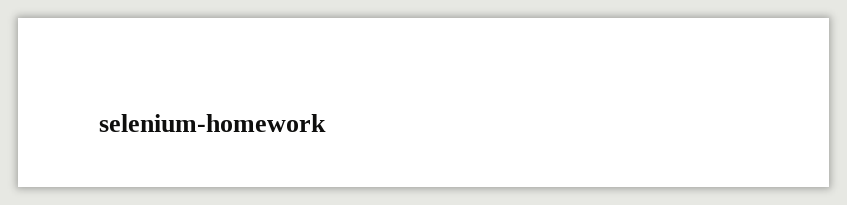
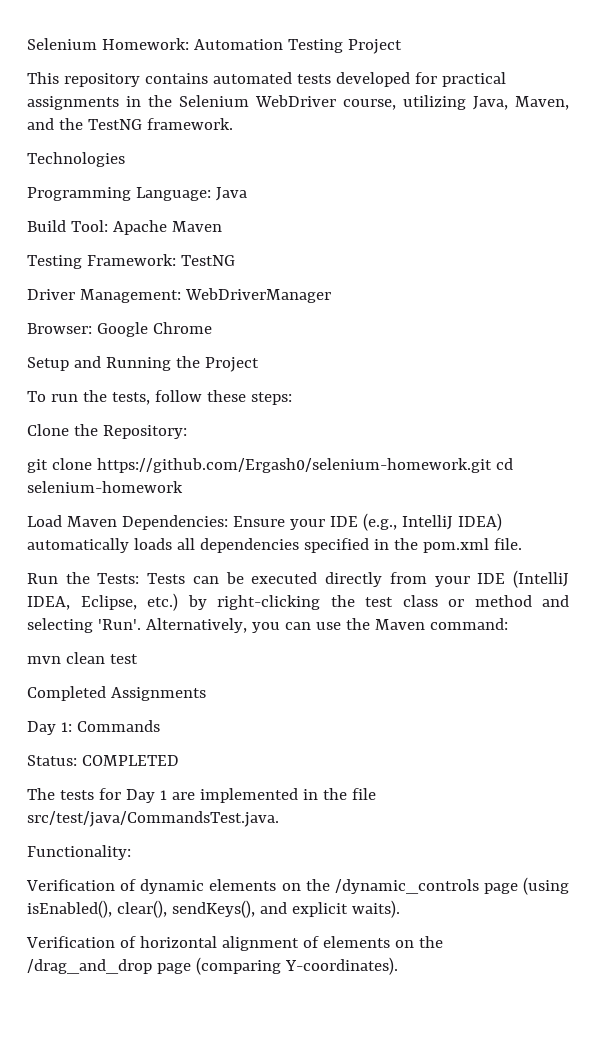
[99,114,326,132] selenium-homework -> [27,38,402,54] [27,72,506,87] [27,95,569,110] [27,118,233,130] [27,152,125,167] [27,187,247,201] [27,220,222,235] [27,254,235,269] [27,288,331,303] [27,322,212,337] [27,356,259,372] [27,390,292,405] [27,424,187,439] [27,458,513,473] [27,481,183,493] [27,513,502,531] [27,538,522,553] [27,570,570,588] [27,593,569,611] [27,618,508,633] [27,652,138,664] [27,686,206,701] [27,720,160,735] [27,755,179,766] [27,788,376,803] [27,811,279,827] [27,845,131,860] [26,877,569,895] [27,900,400,918] [26,936,443,951] [27,957,398,975] Selenium Homework: Automation Testing Project // This repository contains automated tests developed for practical assignments in the Selenium WebDriver course, utilizing Java, Maven, and the TestNG framework. // Technologies // Programming Language: Java // Build Tool: Apache Maven // Testing Framework: TestNG // Driver Management: WebDriverManager // Browser: Google Chrome // Setup and Running the Project // To run the tests, follow these steps: // Clone the Repository: // git clone https://github.com/Ergash0/selenium-homework.git cd selenium-homework // Load Maven Dependencies: Ensure your IDE (e.g., IntelliJ IDEA) automatically loads all dependencies specified in the pom.xml file. // Run the Tests: Tests can be executed directly from your IDE (IntelliJ IDEA, Eclipse, etc.) by right-clicking the test class or method and selecting 'Run'. Alternatively, you can use the Maven command: // mvn clean test // Completed Assignments // Day 1: Commands // Status: COMPLETED // The tests for Day 1 are implemented in the file src/test/java/CommandsTest.java. // Functionality: // Verification of dynamic elements on the /dynamic_controls page (using isEnabled(), clear(), sendKeys(), and explicit waits). // Verification of horizontal alignment of elements on the /drag_and_drop page (comparing Y-coordinates).

